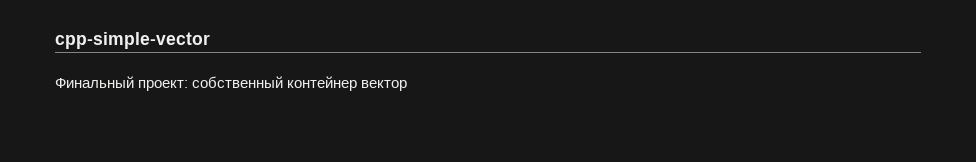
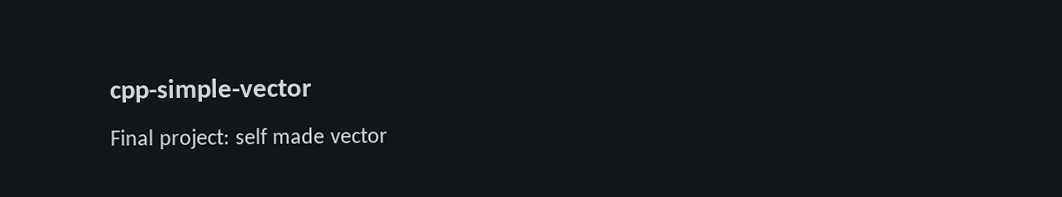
[55,76,408,91] Финальный проект: собственный контейнер вектор -> [110,127,389,150] Final project: self made vector

